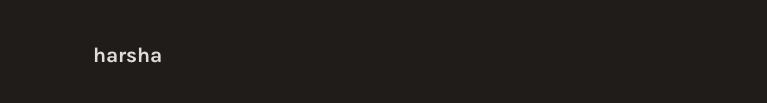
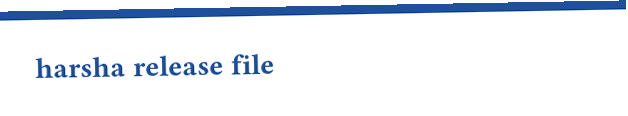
(162, 55) none -> [131,53,275,77] release file

